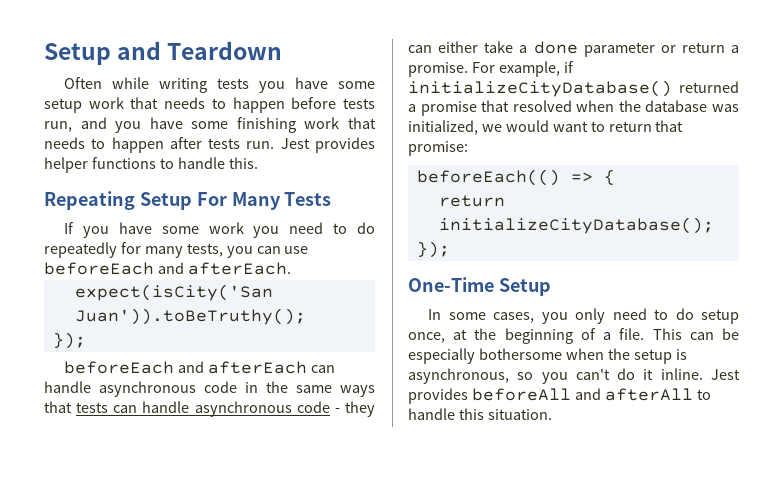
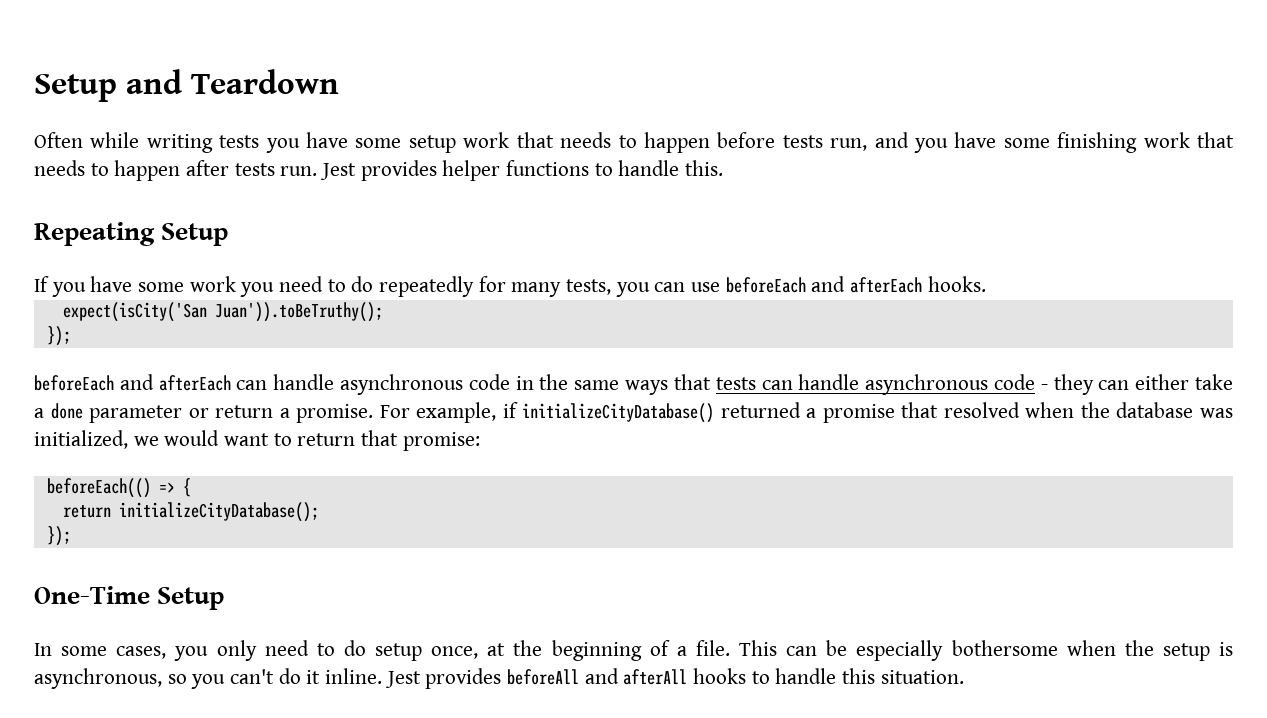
[196,192,332,210] For Many Tests -> (229, 234) none
[187,262,291,275] afterEach. -> [850,276,986,293] afterEach hooks.
(693, 394) none -> [693,668,747,684] hooks

